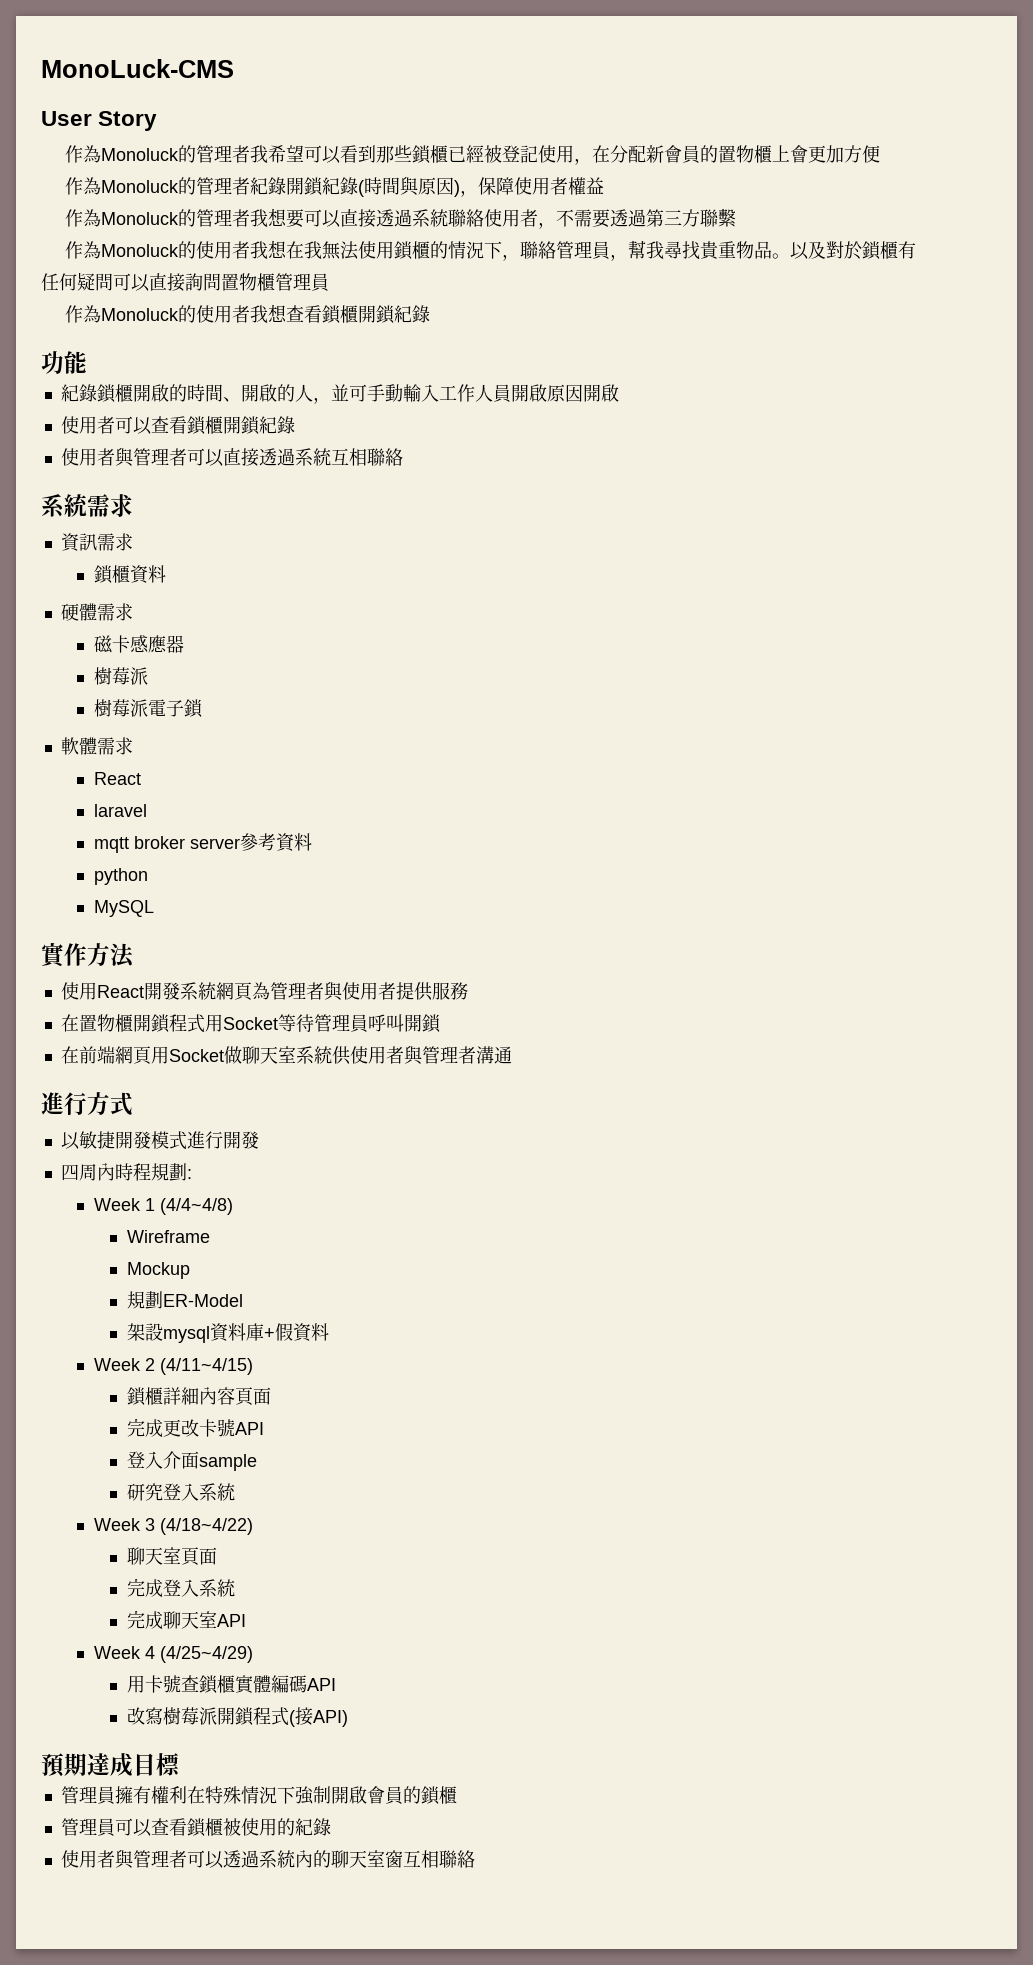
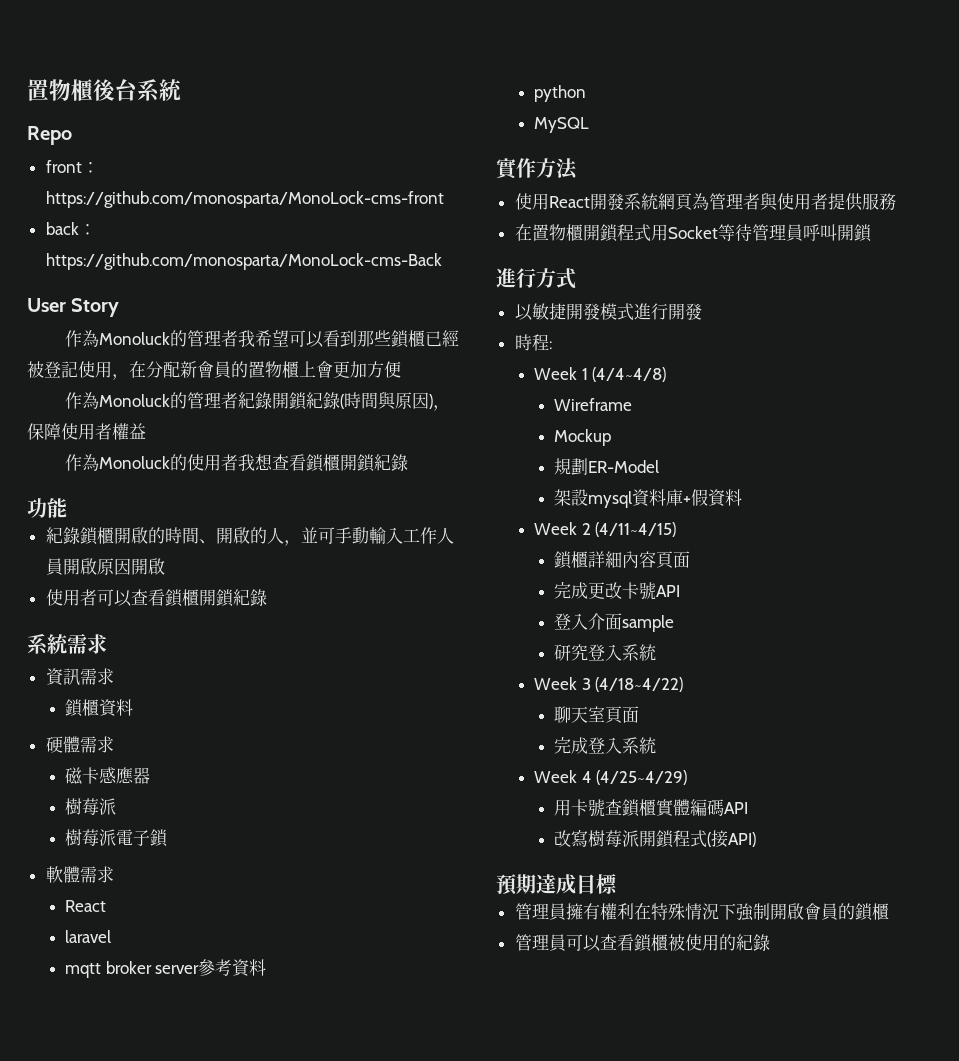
[41,59,234,78] MonoLuck-CMS -> [27,79,182,102] [27,126,72,145] [45,160,99,173] [45,191,444,208] [45,222,96,235] [45,253,442,270] 置物櫃後台系統 // Repo // front：https://github.com/monosparta/MonoLock-cms-front // back：https://github.com/monosparta/MonoLock-cms-Back
[64,208,736,229] [64,240,916,261] [41,272,329,292] // 作為Monoluck的管理者我想要可以直接透過系統聯絡使用者，不需要透過第三方聯繫 // 作為Monoluck的使用者我想在我無法使用鎖櫃的情況下，聯絡管理員，幫我尋找貴重物品。以及對於鎖櫃有任何疑問可以直接詢問置物櫃管理員 -> (146, 431) none
[60,447,403,467] // 使用者與管理者可以直接透過系統互相聯絡 -> (267, 597) none
[60,1045,512,1065] // 在前端網頁用Socket做聊天室系統供使用者與管理者溝通 -> (872, 233) none
[60,1163,187,1181] 四周內時程規劃 -> [514,334,549,351] 時程
[126,1610,246,1629] // 完成聊天室API -> (656, 745) none
[60,1849,475,1869] // 使用者與管理者可以透過系統內的聊天室窗互相聯絡 -> (770, 942) none

